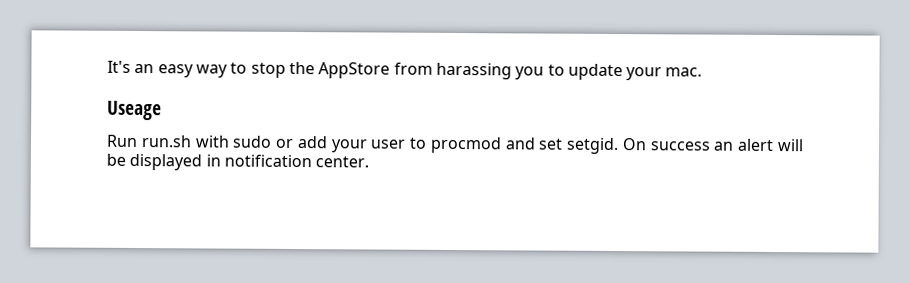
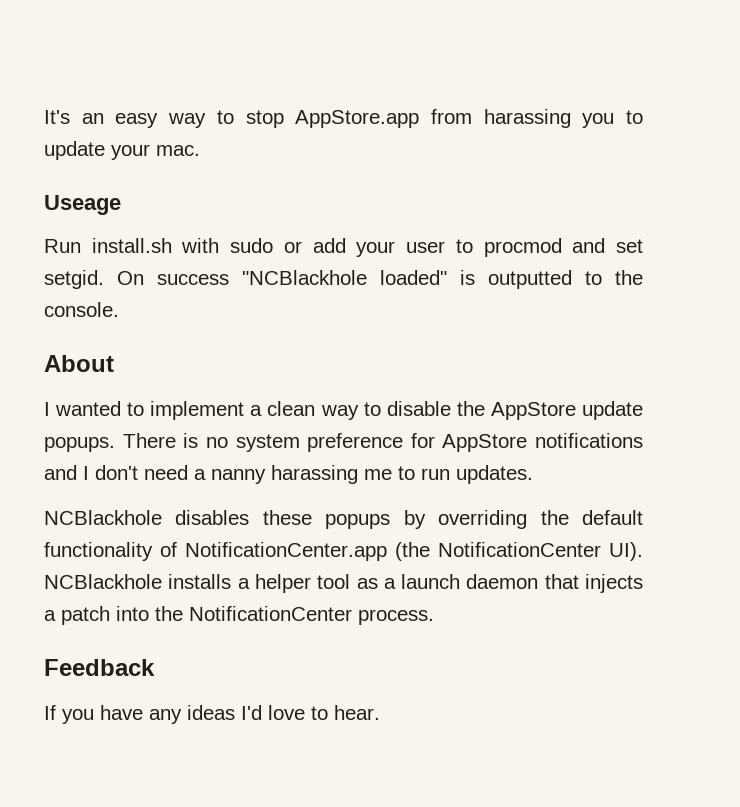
[288,61,391,79] the AppStore -> [295,110,420,128] AppStore.app
[140,135,192,148] run.sh -> [91,238,172,253] install.sh
[713,138,804,152] [106,153,370,171] an alert will be displayed in notification center. -> [242,270,643,289] [44,302,119,317] [44,355,114,372] [44,401,643,420] [44,433,643,452] [44,465,533,484] [44,510,644,529] [44,542,643,561] [44,574,643,593] [44,606,434,625] [44,659,155,676] [44,705,380,724] "NCBlackhole loaded" is outputted to the console. // About // I wanted to implement a clean way to disable the AppStore update popups. There is no system preference for AppStore notifications and I don't need a nanny harassing me to run updates. // NCBlackhole disables these popups by overriding the default functionality of NotificationCenter.app (the NotificationCenter UI). NCBlackhole installs a helper tool as a launch daemon that injects a patch into the NotificationCenter process. // Feedback // If you have any ideas I'd love to hear.

